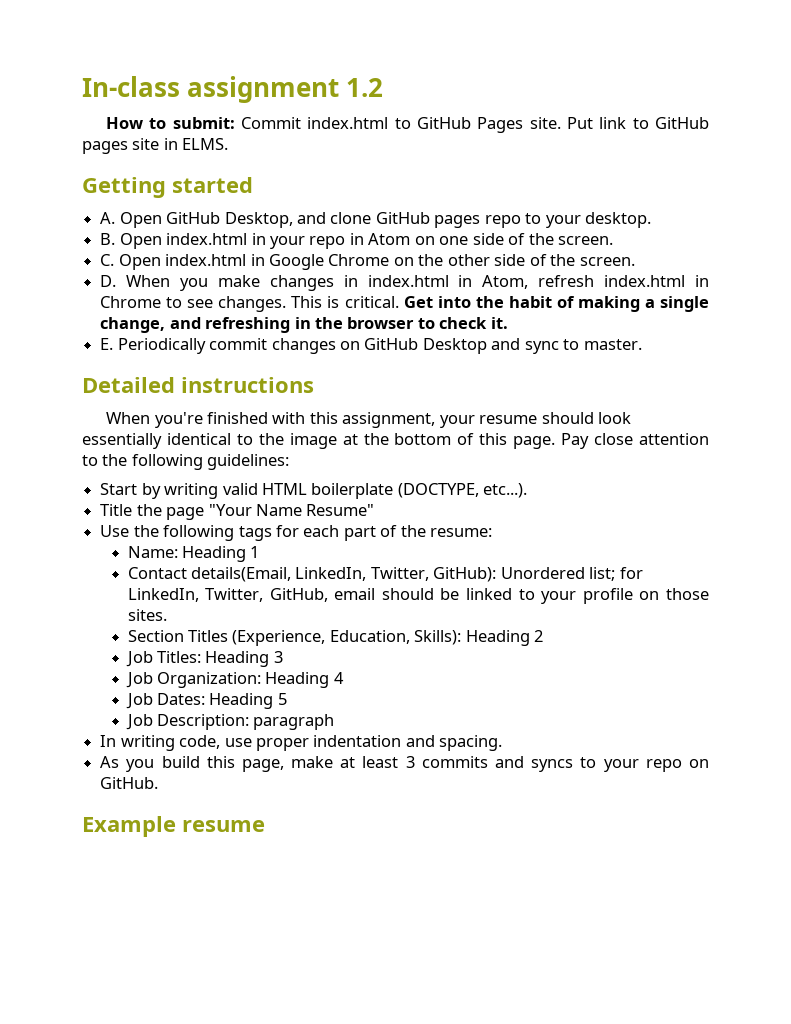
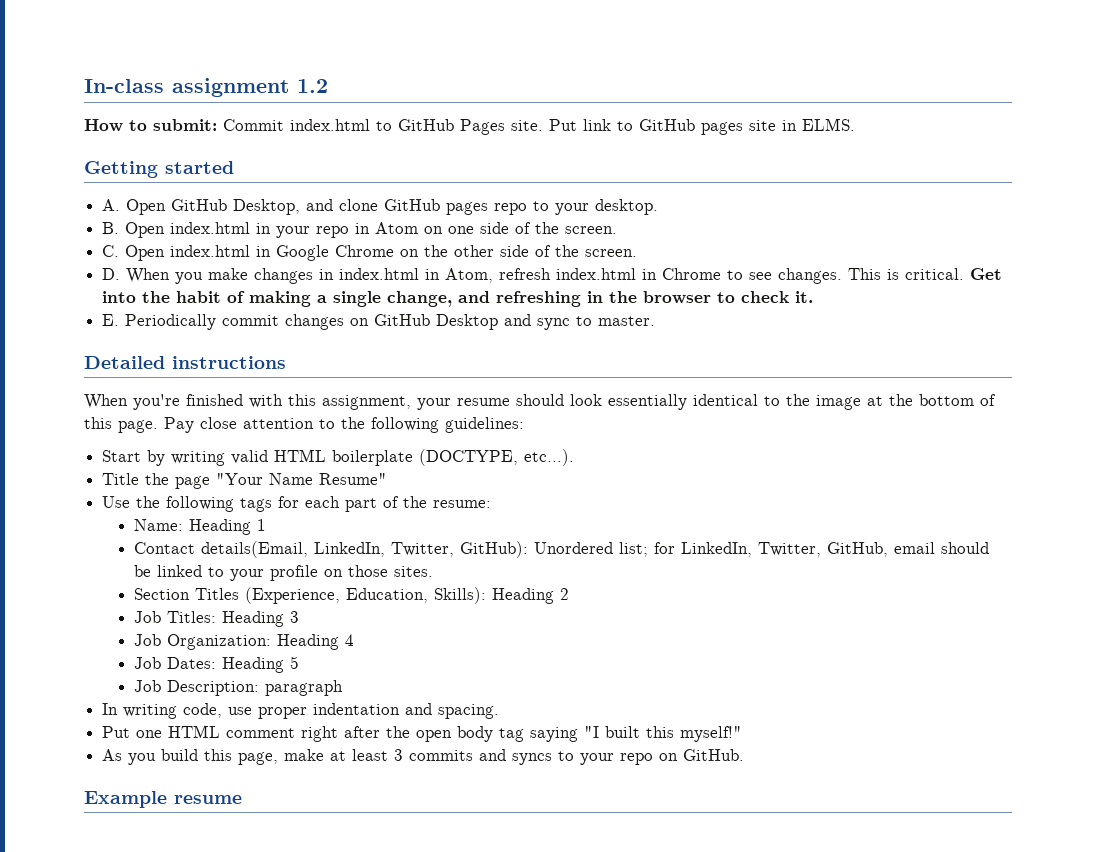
(503, 743) none -> [102,725,743,742] // Put one HTML comment right after the open body tag saying "I built this myself!"

